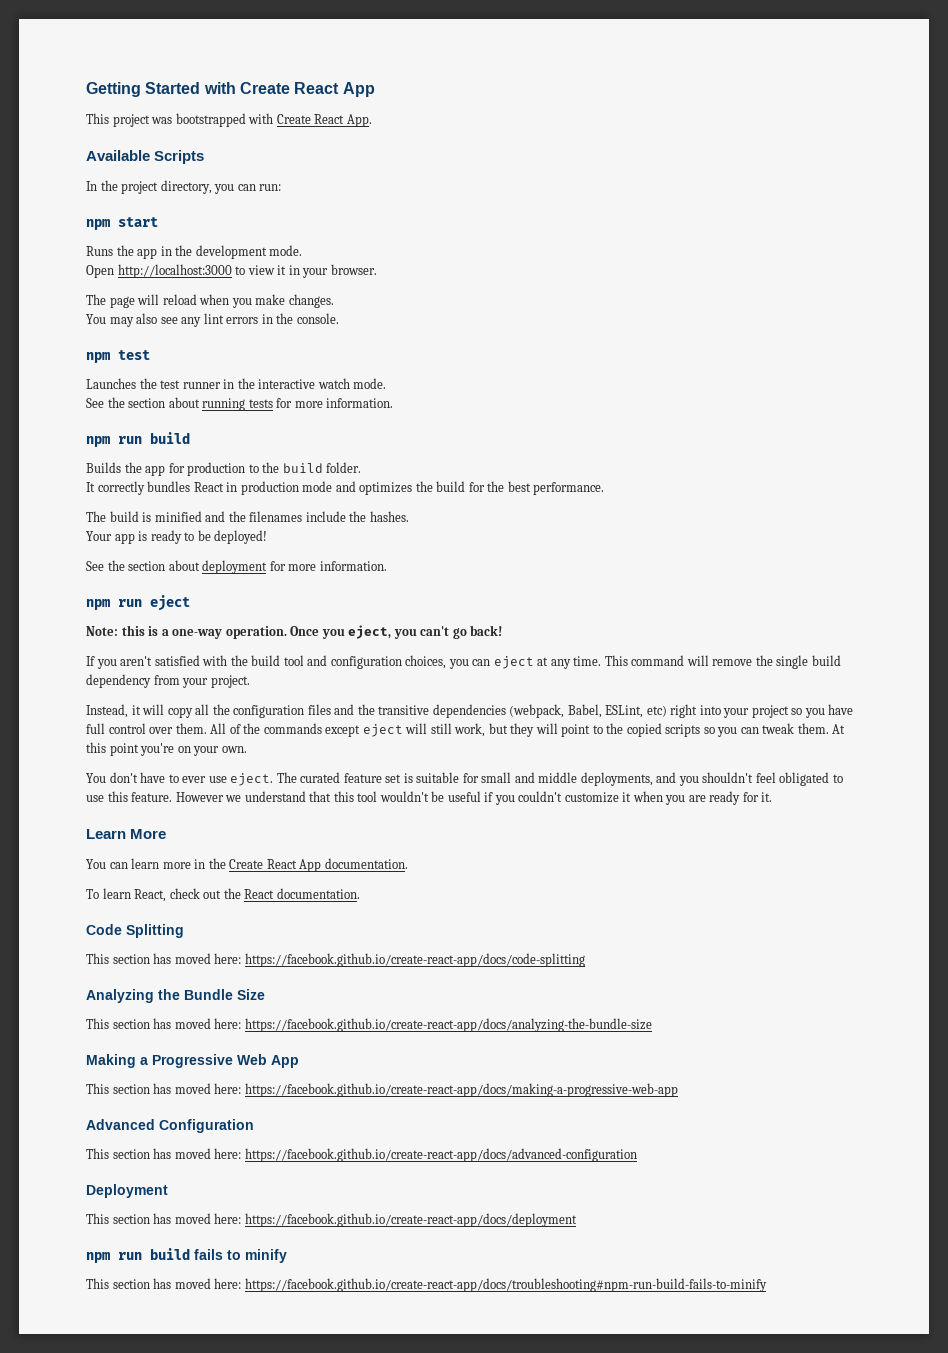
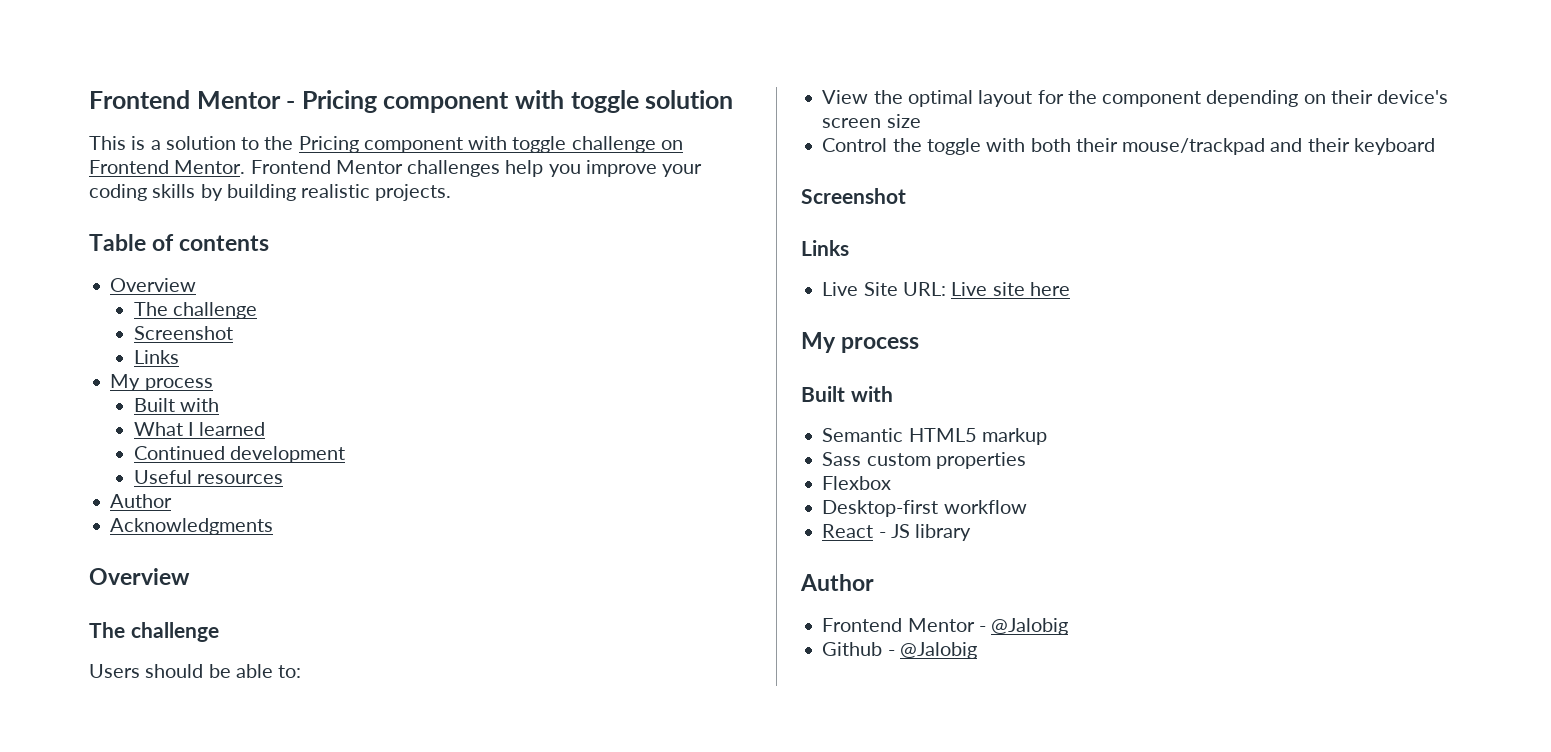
[86,82,375,97] [86,113,372,127] [86,150,205,164] [86,180,282,194] [86,217,158,230] [86,245,303,259] [86,264,377,278] [86,294,334,308] [86,313,339,327] [86,350,150,363] [86,378,387,389] [86,397,394,411] [86,432,190,447] [86,462,362,476] [86,481,605,495] [86,511,409,522] [86,530,268,544] [86,560,387,574] [86,595,190,611] [86,625,503,639] [86,655,841,669] [86,674,250,688] [86,704,854,718] [86,723,846,737] [86,742,247,756] [86,772,843,786] [86,791,773,805] [86,829,167,839] [86,858,408,872] [86,888,360,902] [86,924,184,938] [86,953,585,967] [86,989,265,1003] [86,1018,652,1032] [86,1054,299,1068] [86,1083,678,1097] [86,1119,254,1133] [86,1148,637,1162] [86,1184,168,1198] [86,1213,577,1227] [86,1248,287,1263] [86,1278,767,1292] Getting Started with Create React App // This project was bootstrapped with Create React App. // Available Scripts // In the project directory, you can run: // npm start // Runs the app in the development mode. // Open http://localhost:3000 to view it in your browser. // The page will reload when you make changes. // You may also see any lint errors in the console. // npm test // Launches the test runner in the interactive watch mode. // See the section about running tests for more information. // npm run build // Builds the app for production to the build folder. // It correctly bundles React in production mode and optimizes the build for the best performance. // The build is minified and the filenames include the hashes. // Your app is ready to be deployed! // See the section about deployment for more information. // npm run eject // Note: this is a one-way operation. Once you eject, you can't go back! // If you aren't satisfied with the build tool and configuration choices, you can eject at any time. This command will remove the single build dependency from your project. // Instead, it will copy all the configuration files and the transitive dependencies (webpack, Babel, ESLint, etc) right into your project so you have full control over them. All of the commands except eject will still work, but they will point to the copied scripts so you can tweak them. At this point you're on your own. // You don't have to ever use eject. The curated feature set is suitable for small and middle deployments, and you shouldn't feel obligated to use this feature. However we understand that this tool wouldn't be useful if you couldn't customize it when you are ready for it. // Learn More // You can learn more in the Create React App documentation. // To learn React, check out the React documentation. // Code Splitting // This section has moved here: https://facebook.github.io/create-react-app/docs/code-splitting // Analyzing the Bundle Size // This section has moved here: https://facebook.github.io/create-react-app/docs/analyzing-the-bundle-size // Making a Progressive Web App // This section has moved here: https://facebook.github.io/create-react-app/docs/making-a-progressive-web-app // Advanced Configuration // This section has moved here: https://facebook.github.io/create-react-app/docs/advanced-configuration // Deployment // This section has moved here: https://facebook.github.io/create-react-app/docs/deployment // npm run build fails to minify // This section has moved here: https://facebook.github.io/create-react-app/docs/troubleshooting#npm-run-build-fails-to-minify -> [89,90,734,113] [89,136,683,153] [89,160,703,177] [89,184,452,201] [89,234,270,251] [110,278,197,292] [133,302,257,319] [133,326,233,340] [133,350,179,364] [110,374,213,391] [133,398,219,412] [133,422,266,436] [133,446,345,463] [133,470,283,484] [110,494,173,508] [110,518,274,535] [89,568,190,585] [89,622,219,642] [89,664,302,678] [822,90,1449,107] [822,114,921,128] [822,138,1435,155] [801,188,906,204] [801,240,849,256] [822,282,1070,296] [801,332,920,353] [801,386,893,402] [822,428,1047,445] [822,452,1026,469] [822,476,892,490] [822,500,1027,517] [822,524,972,541] [800,574,874,591] [822,618,1069,635] [822,642,977,659] Frontend Mentor - Pricing component with toggle solution // This is a solution to the Pricing component with toggle challenge on Frontend Mentor. Frontend Mentor challenges help you improve your coding skills by building realistic projects. // Table of contents // Overview // The challenge // Screenshot // Links // My process // Built with // What I learned // Continued development // Useful resources // Author // Acknowledgments // Overview // The challenge // Users should be able to: // View the optimal layout for the component depending on their device's screen size // Control the toggle with both their mouse/trackpad and their keyboard // Screenshot // Links // Live Site URL: Live site here // My process // Built with // Semantic HTML5 markup // Sass custom properties // Flexbox // Desktop-first workflow // React - JS library // Author // Frontend Mentor - @Jalobig // Github - @Jalobig

